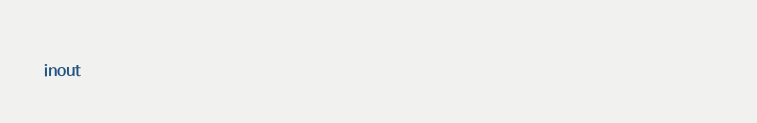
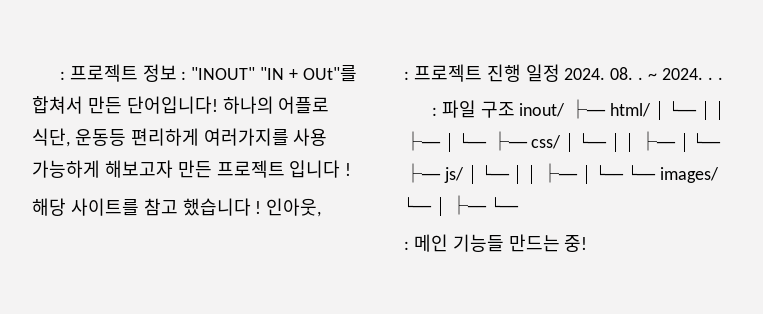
[44,64,81,77] inout -> [59,64,357,82] [32,96,330,114] [32,128,328,147] [32,160,352,178] [32,198,322,217] [404,64,723,82] [431,99,724,120] [404,131,722,152] [404,163,719,184] [404,195,519,216] [404,234,588,252] : 프로젝트 정보 : "INOUT" "IN + OUt"를 합쳐서 만든 단어입니다! 하나의 어플로 식단, 운동등 편리하게 여러가지를 사용 가능하게 해보고자 만든 프로젝트 입니다 ! // 해당 사이트를 참고 했습니다 ! 인아웃, // : 프로젝트 진행 일정 2024. 08. . ~ 2024. . . // : 파일 구조 inout/ ├── html/ │ └── │ │ ├── │ └── ├── css/ │ └── │ │ ├── │ └── ├── js/ │ └── │ │ ├── │ └── └── images/ └── │ ├── └── // : 메인 기능들 만드는 중!

